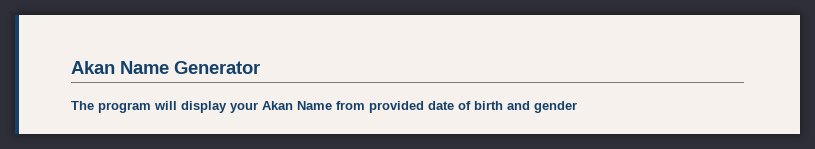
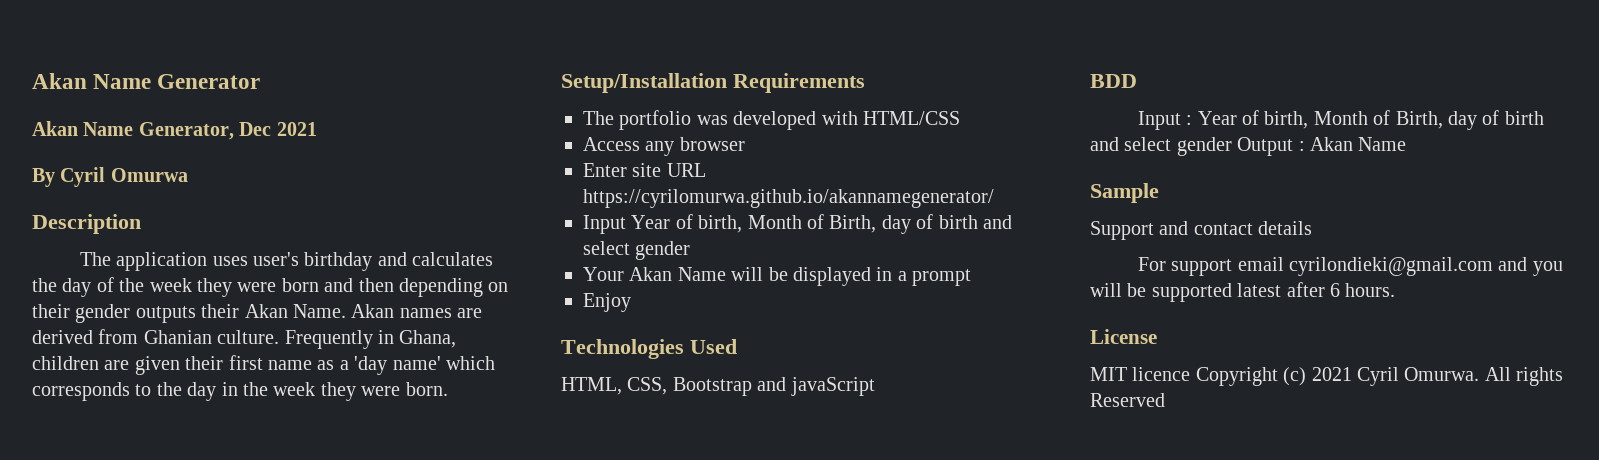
[71,101,577,113] The program will display your Akan Name from provided date of birth and gender -> [32,121,317,140] [32,167,188,187] [32,214,141,234] [79,252,494,271] [32,277,509,297] [32,304,483,323] [32,329,457,349] [32,355,495,375] [32,382,448,401] [561,73,865,93] [583,110,960,130] [583,137,745,156] [583,163,706,177] [583,189,994,208] [583,214,1012,234] [583,241,691,260] [583,267,972,286] [583,293,631,312] [561,339,737,359] [561,377,875,396] [1090,74,1137,88] [1137,110,1544,130] [1090,137,1407,156] [1090,183,1159,203] [1090,221,1313,240] [1137,257,1563,276] [1090,282,1396,302] [1090,329,1157,344] [1090,367,1564,386] [1090,393,1165,407] Akan Name Generator, Dec 2021 // By Cyril Omurwa // Description // The application uses user's birthday and calculates the day of the week they were born and then depending on their gender outputs their Akan Name. Akan names are derived from Ghanian culture. Frequently in Ghana, children are given their first name as a 'day name' which corresponds to the day in the week they were born. // Setup/Installation Requirements // The portfolio was developed with HTML/CSS // Access any browser // Enter site URL https://cyrilomurwa.github.io/akannamegenerator/ // Input Year of birth, Month of Birth, day of birth and select gender // Your Akan Name will be displayed in a prompt // Enjoy // Technologies Used // HTML, CSS, Bootstrap and javaScript // BDD // Input : Year of birth, Month of Birth, day of birth and select gender Output : Akan Name // Sample // Support and contact details // For support email cyrilondieki@gmail.com and you will be supported latest after 6 hours. // License // MIT licence Copyright (c) 2021 Cyril Omurwa. All rights Reserved

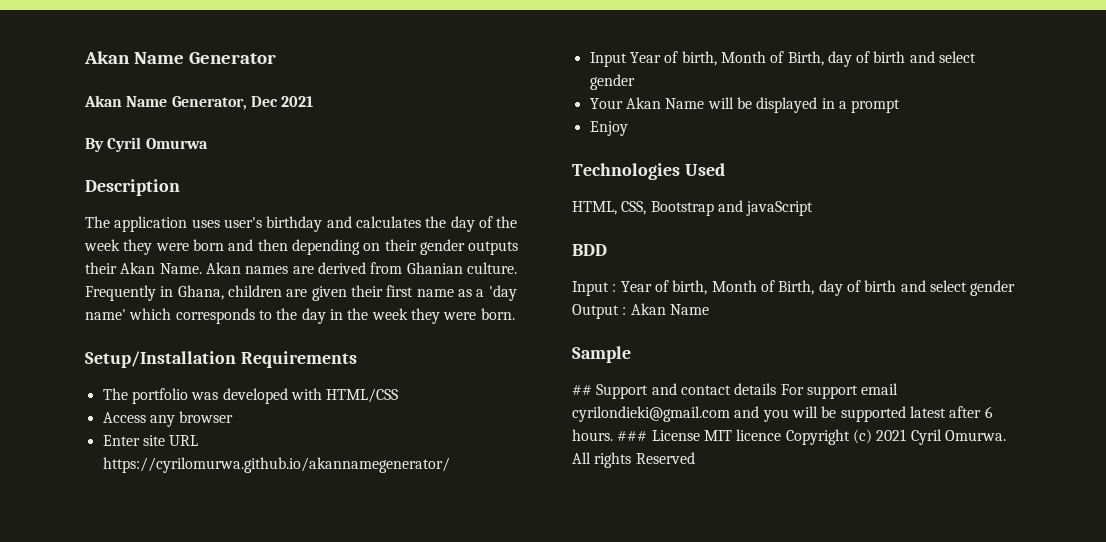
(1159, 193) none -> [572,385,592,395] ##
(1313, 228) // -> (777, 389) none
(1396, 290) // -> [617,431,648,441] ###
(1157, 336) // -> (700, 435) none

